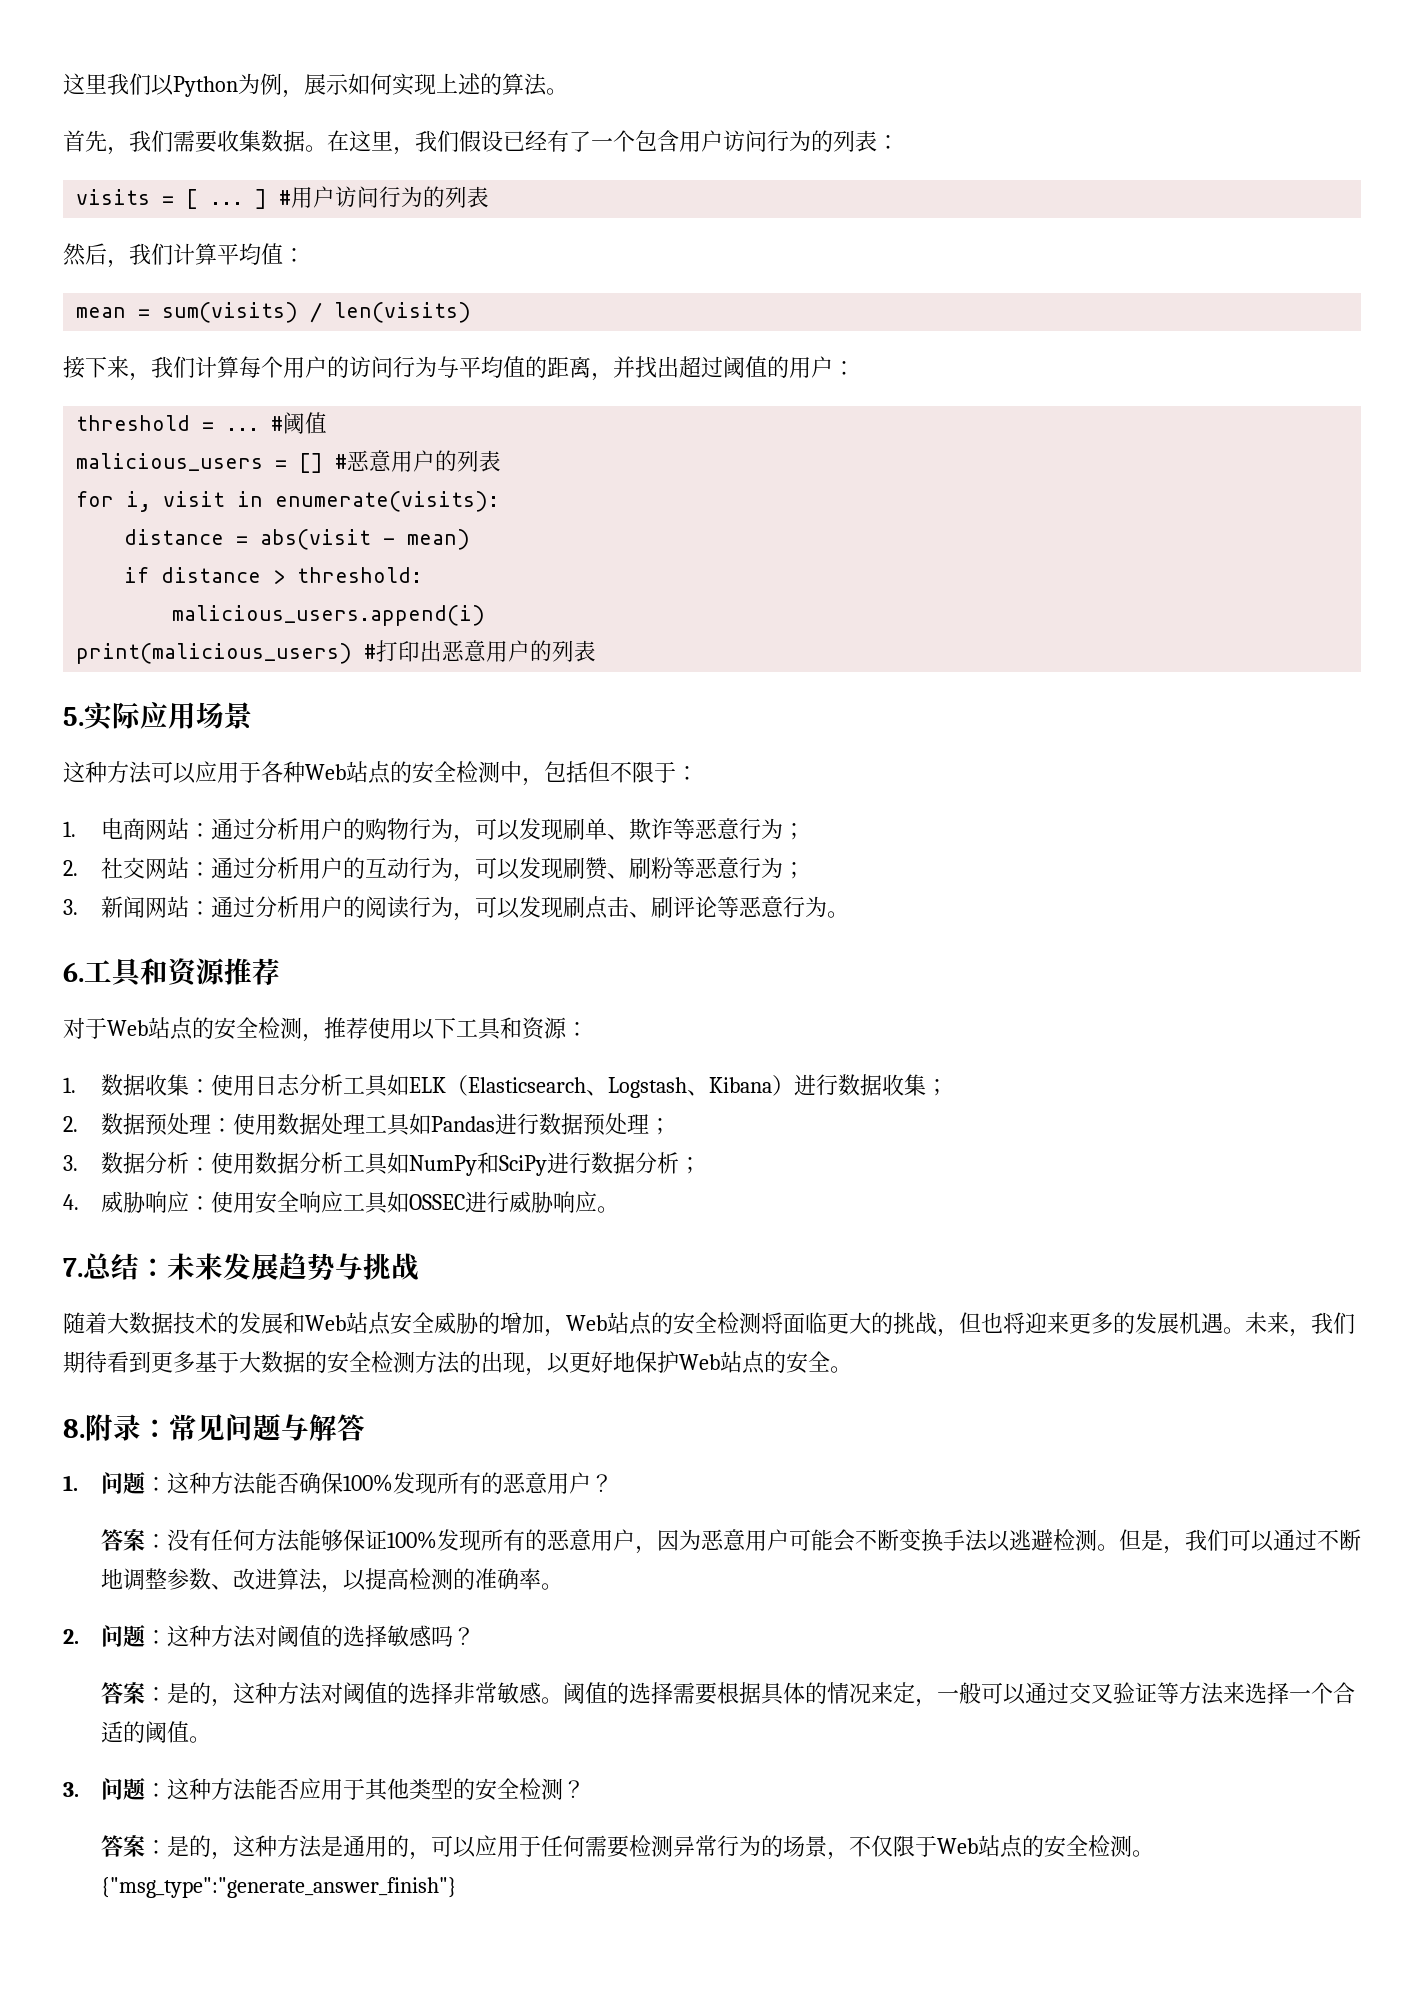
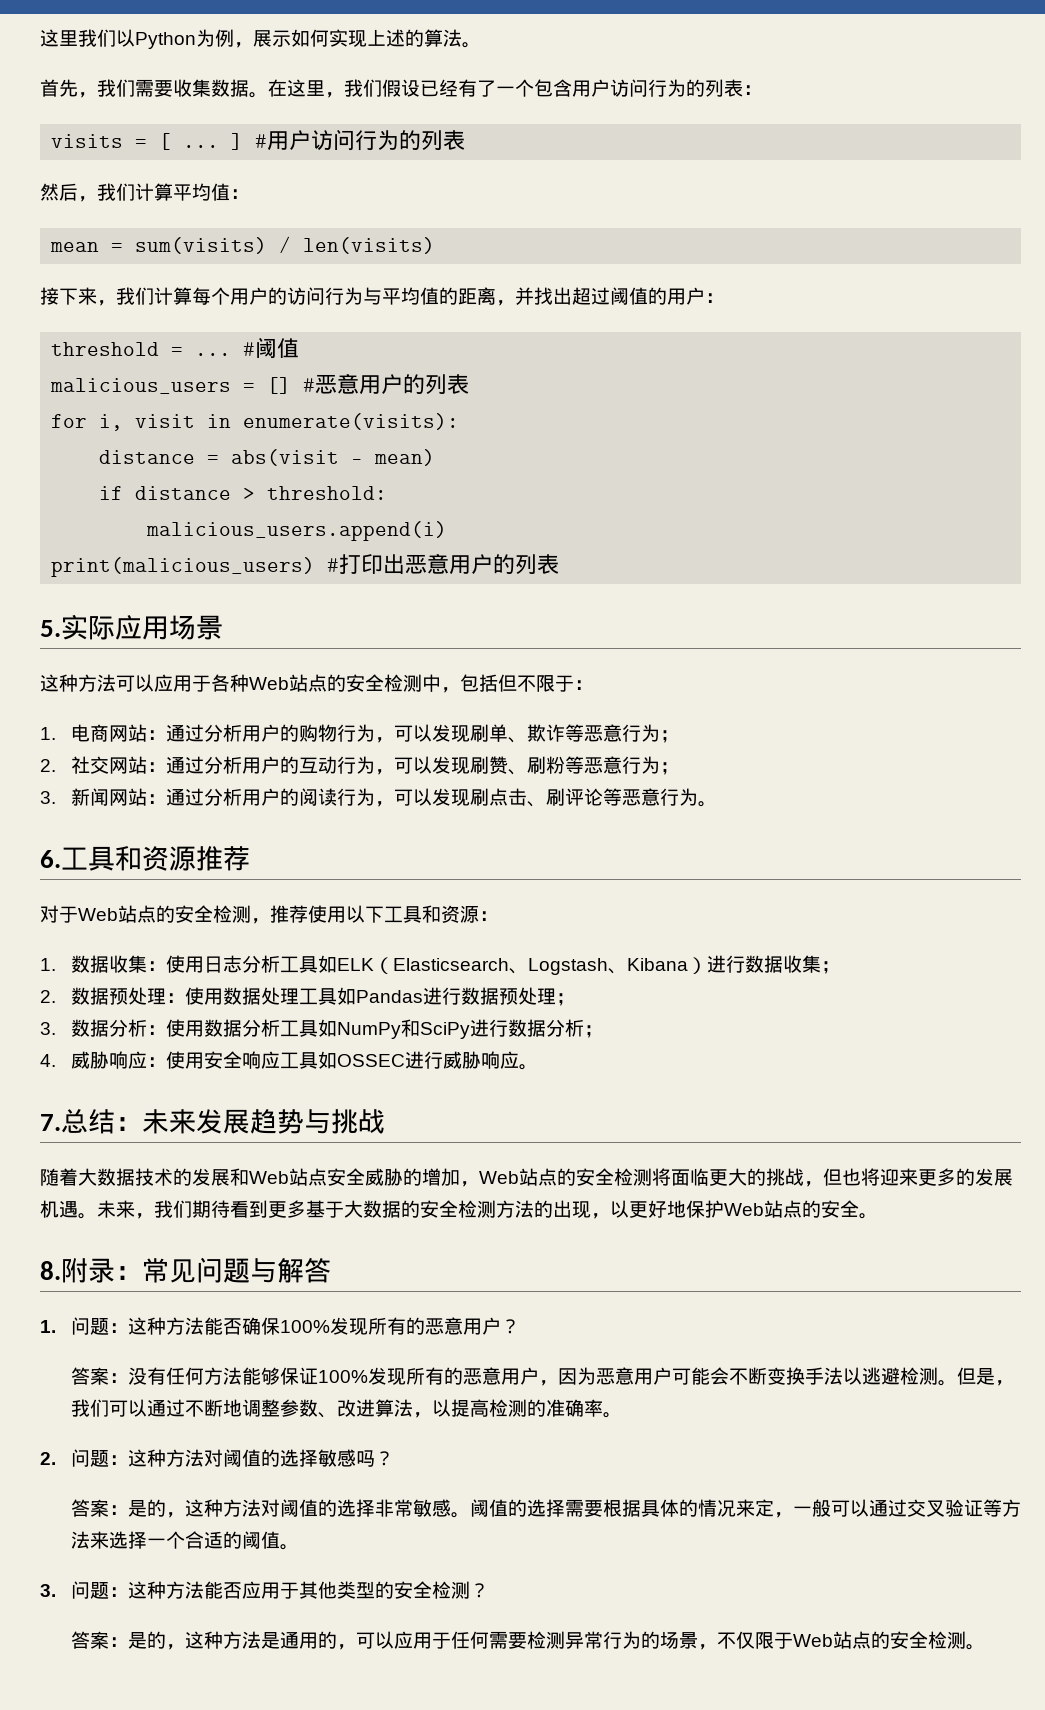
[100,1877,457,1898] {"msg_type":"generate_answer_finish"} -> (985, 1647) none

